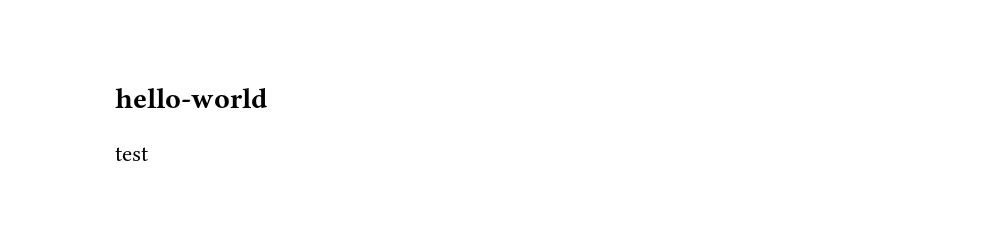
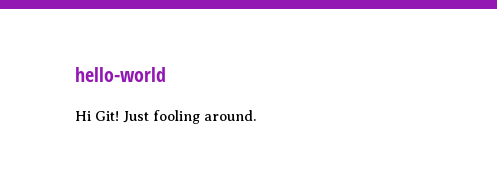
[115,147,148,161] test -> [75,110,256,124] Hi Git! Just fooling around.

